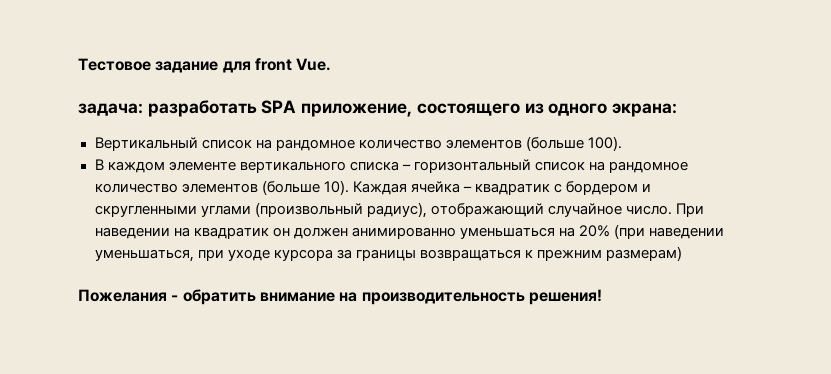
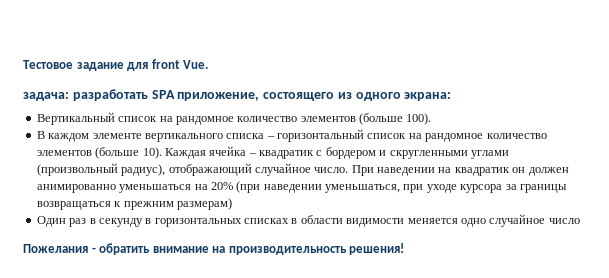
(682, 253) none -> [36,214,580,227] // Один раз в секунду в горизонтальных списках в области видимости меняется одно случайное число

